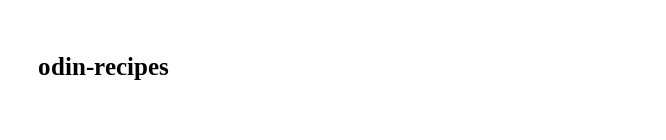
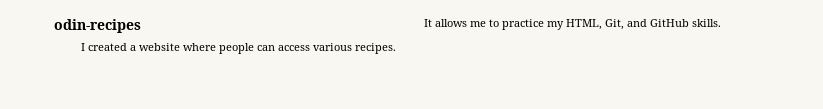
(169, 68) none -> [80,43,396,54] [424,19,721,30] // I created a website where people can access various recipes. It allows me to practice my HTML, Git, and GitHub skills.

